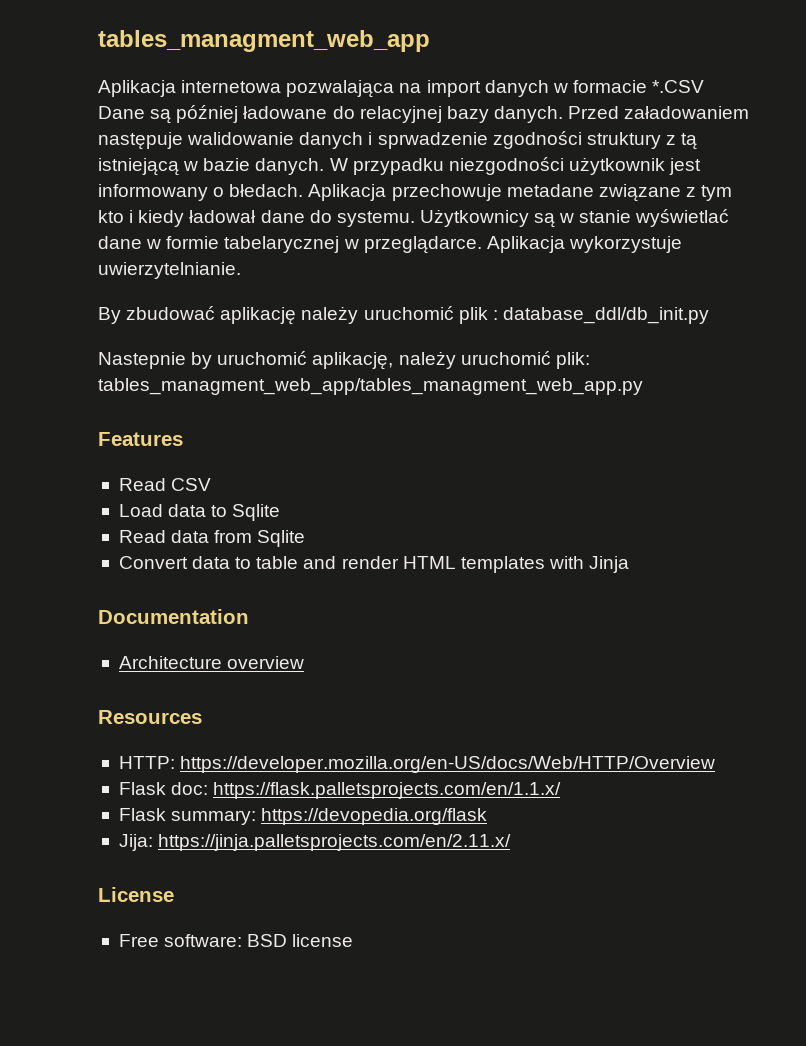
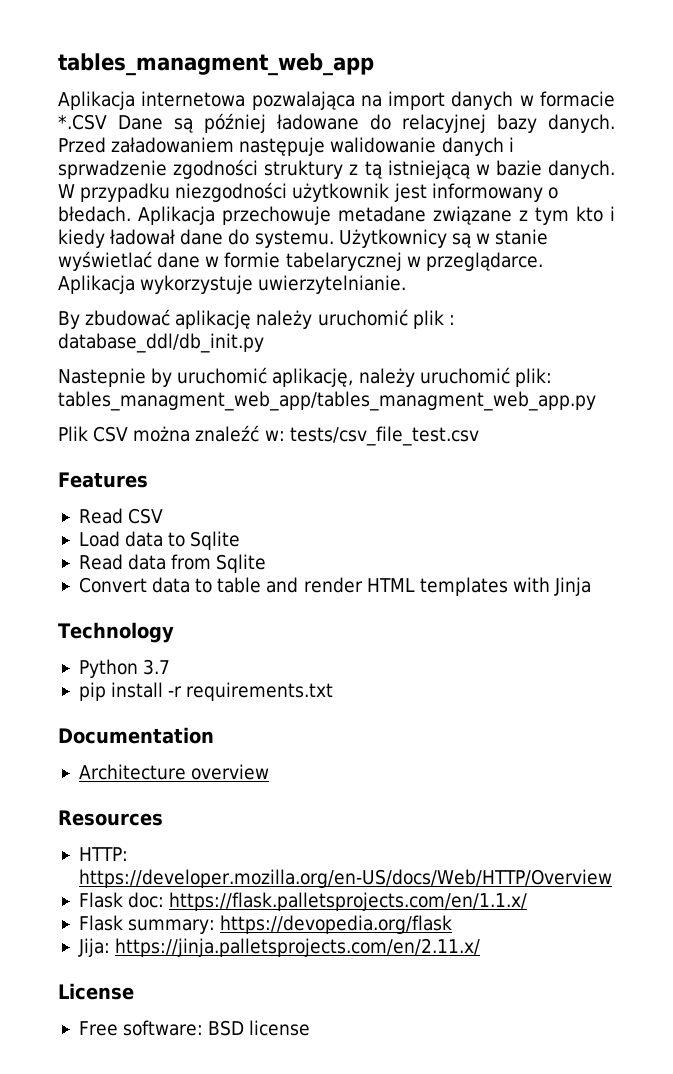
(643, 386) none -> [58,425,479,446] // Plik CSV można znaleźć w: tests/csv_file_test.csv
(630, 564) none -> [58,622,174,643] [78,659,171,678] [78,682,334,701] // Technology // Python 3.7 // pip install -r requirements.txt

